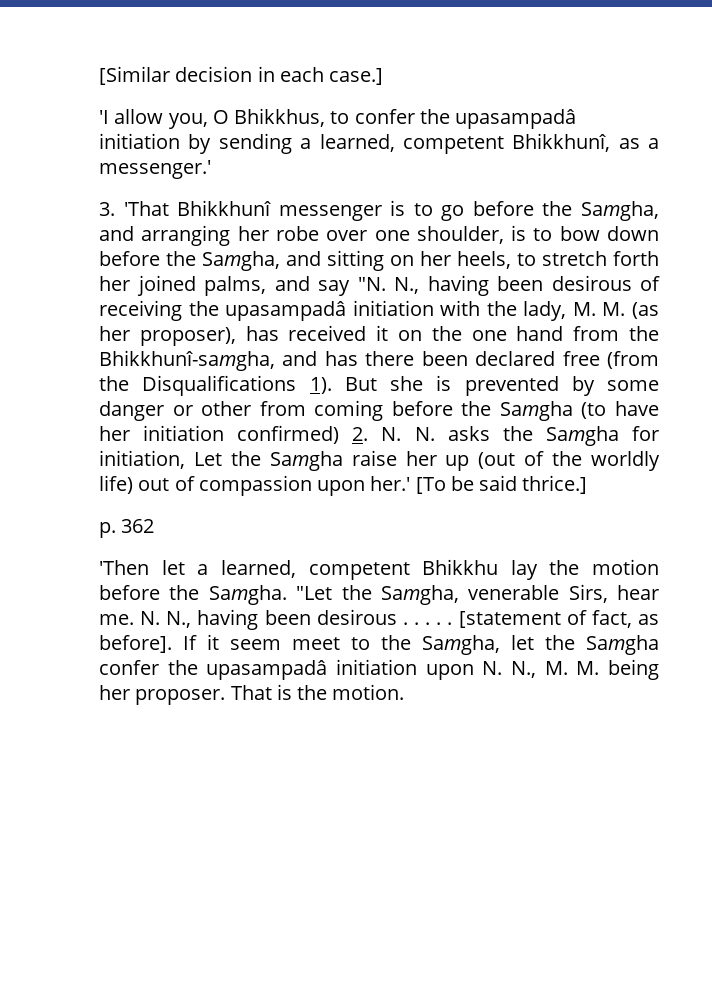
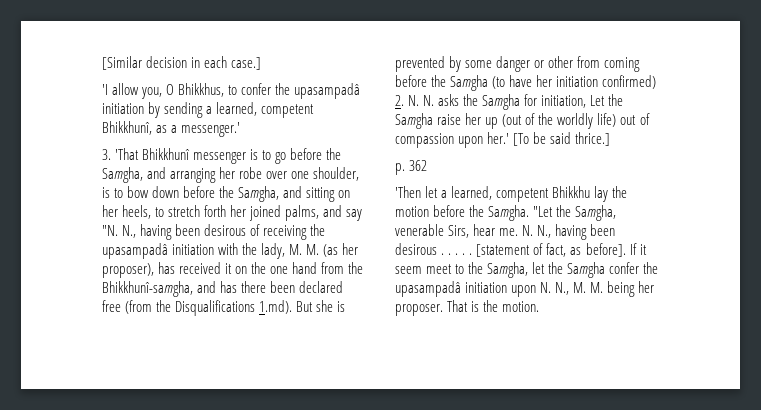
[309,377,332,394] 1). -> [259,300,293,314] 1.md).

